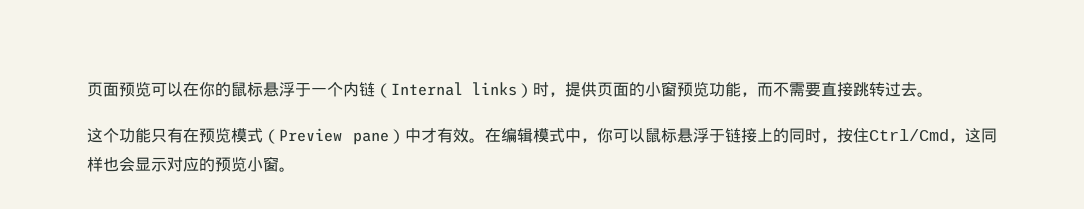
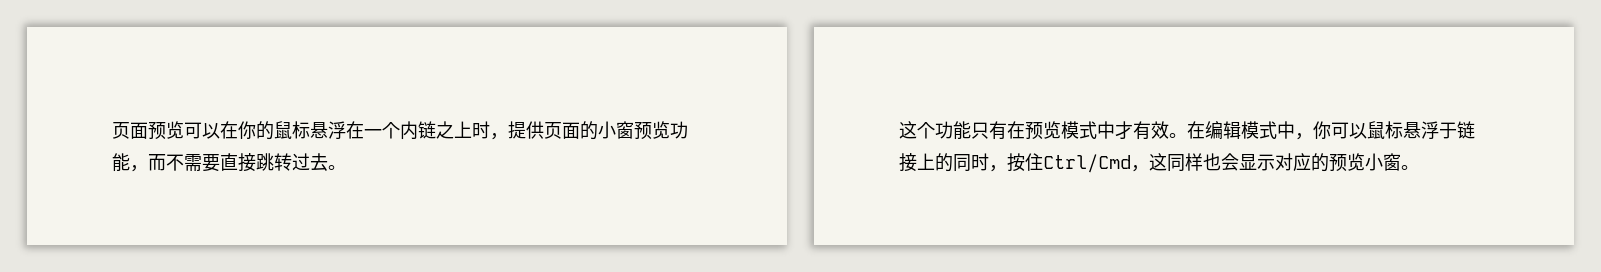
[295,83,311,97] 于 -> [346,121,364,139] 在
[375,82,533,98] （Internal links） -> [436,121,472,139] 之上
[263,128,405,145] （Preview pane） -> (1097, 130) none

